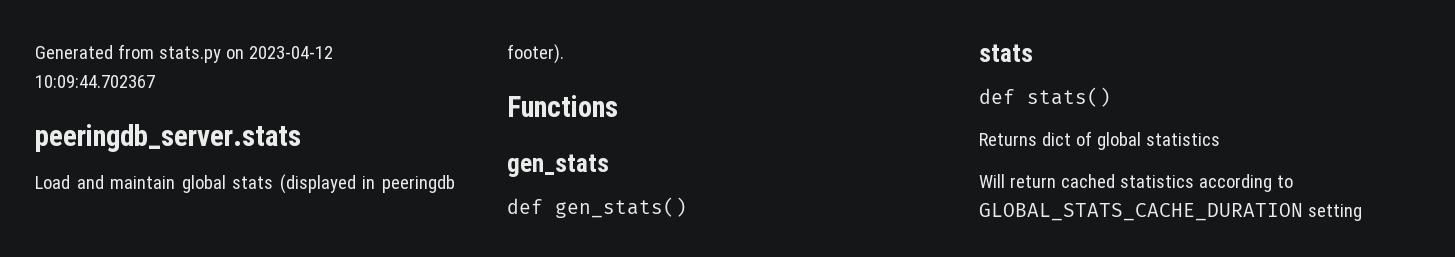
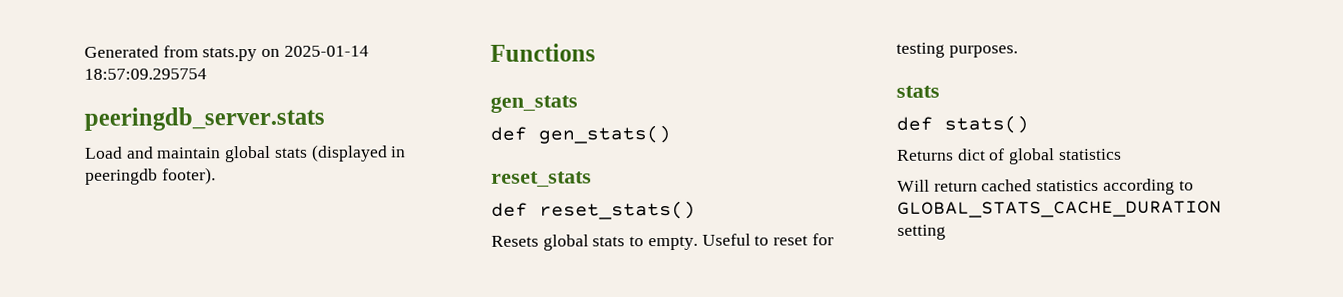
[248,46,333,59] [35,75,155,88] 2023-04-12 10:09:44.702367 -> [283,45,369,57] [84,68,207,80] 2025-01-14 18:57:09.295754
(687, 207) none -> [491,171,592,188] [491,200,696,220] [491,233,834,251] [896,42,1018,58] // reset_stats // def reset_stats() // Resets global stats to empty. Useful to reset for testing purposes.

